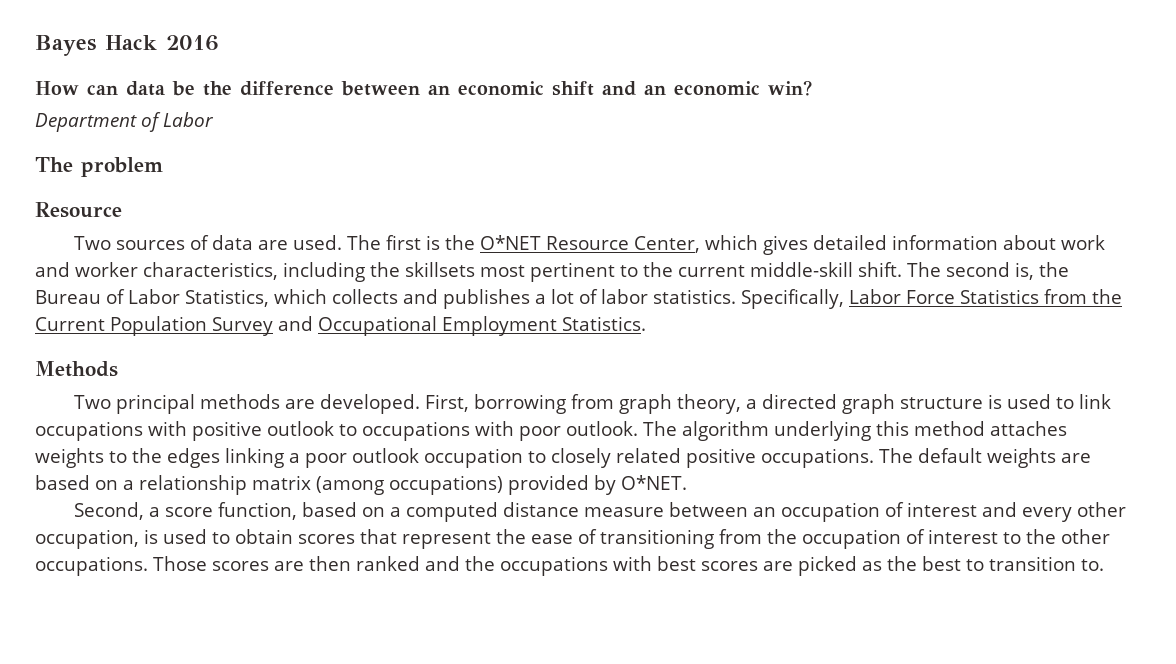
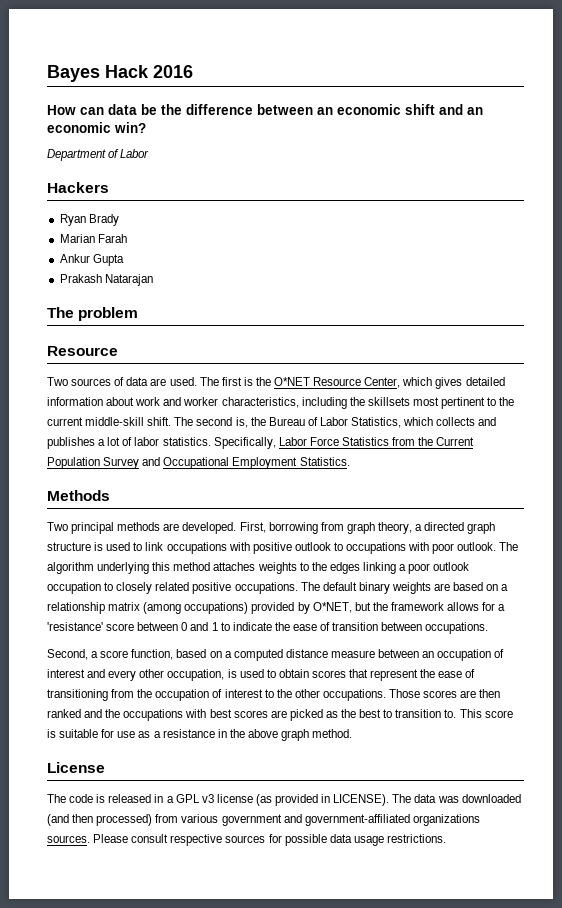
(214, 119) none -> [47,182,109,193] [59,214,119,226] [59,234,127,243] [59,254,124,266] [59,274,153,286] // Hackers // Ryan Brady // Marian Farah // Ankur Gupta // Prakash Natarajan
(982, 455) none -> [358,582,390,594] binary
[621,475,687,490] O*NET. -> [312,602,506,613] [47,622,489,634] O*NET, but the framework allows for a 'resistance' score between 0 and 1 to indicate the ease of transition between occupations.
(1104, 565) none -> [459,709,513,718] [47,729,353,741] [47,762,105,773] [47,794,521,806] [47,814,480,826] [47,834,446,846] This score is suitable for use as a resistance in the above graph method. // License // The code is released in a GPL v3 license (as provided in LICENSE). The data was downloaded (and then processed) from various government and government-affiliated organizations sources. Please consult respective sources for possible data usage restrictions.

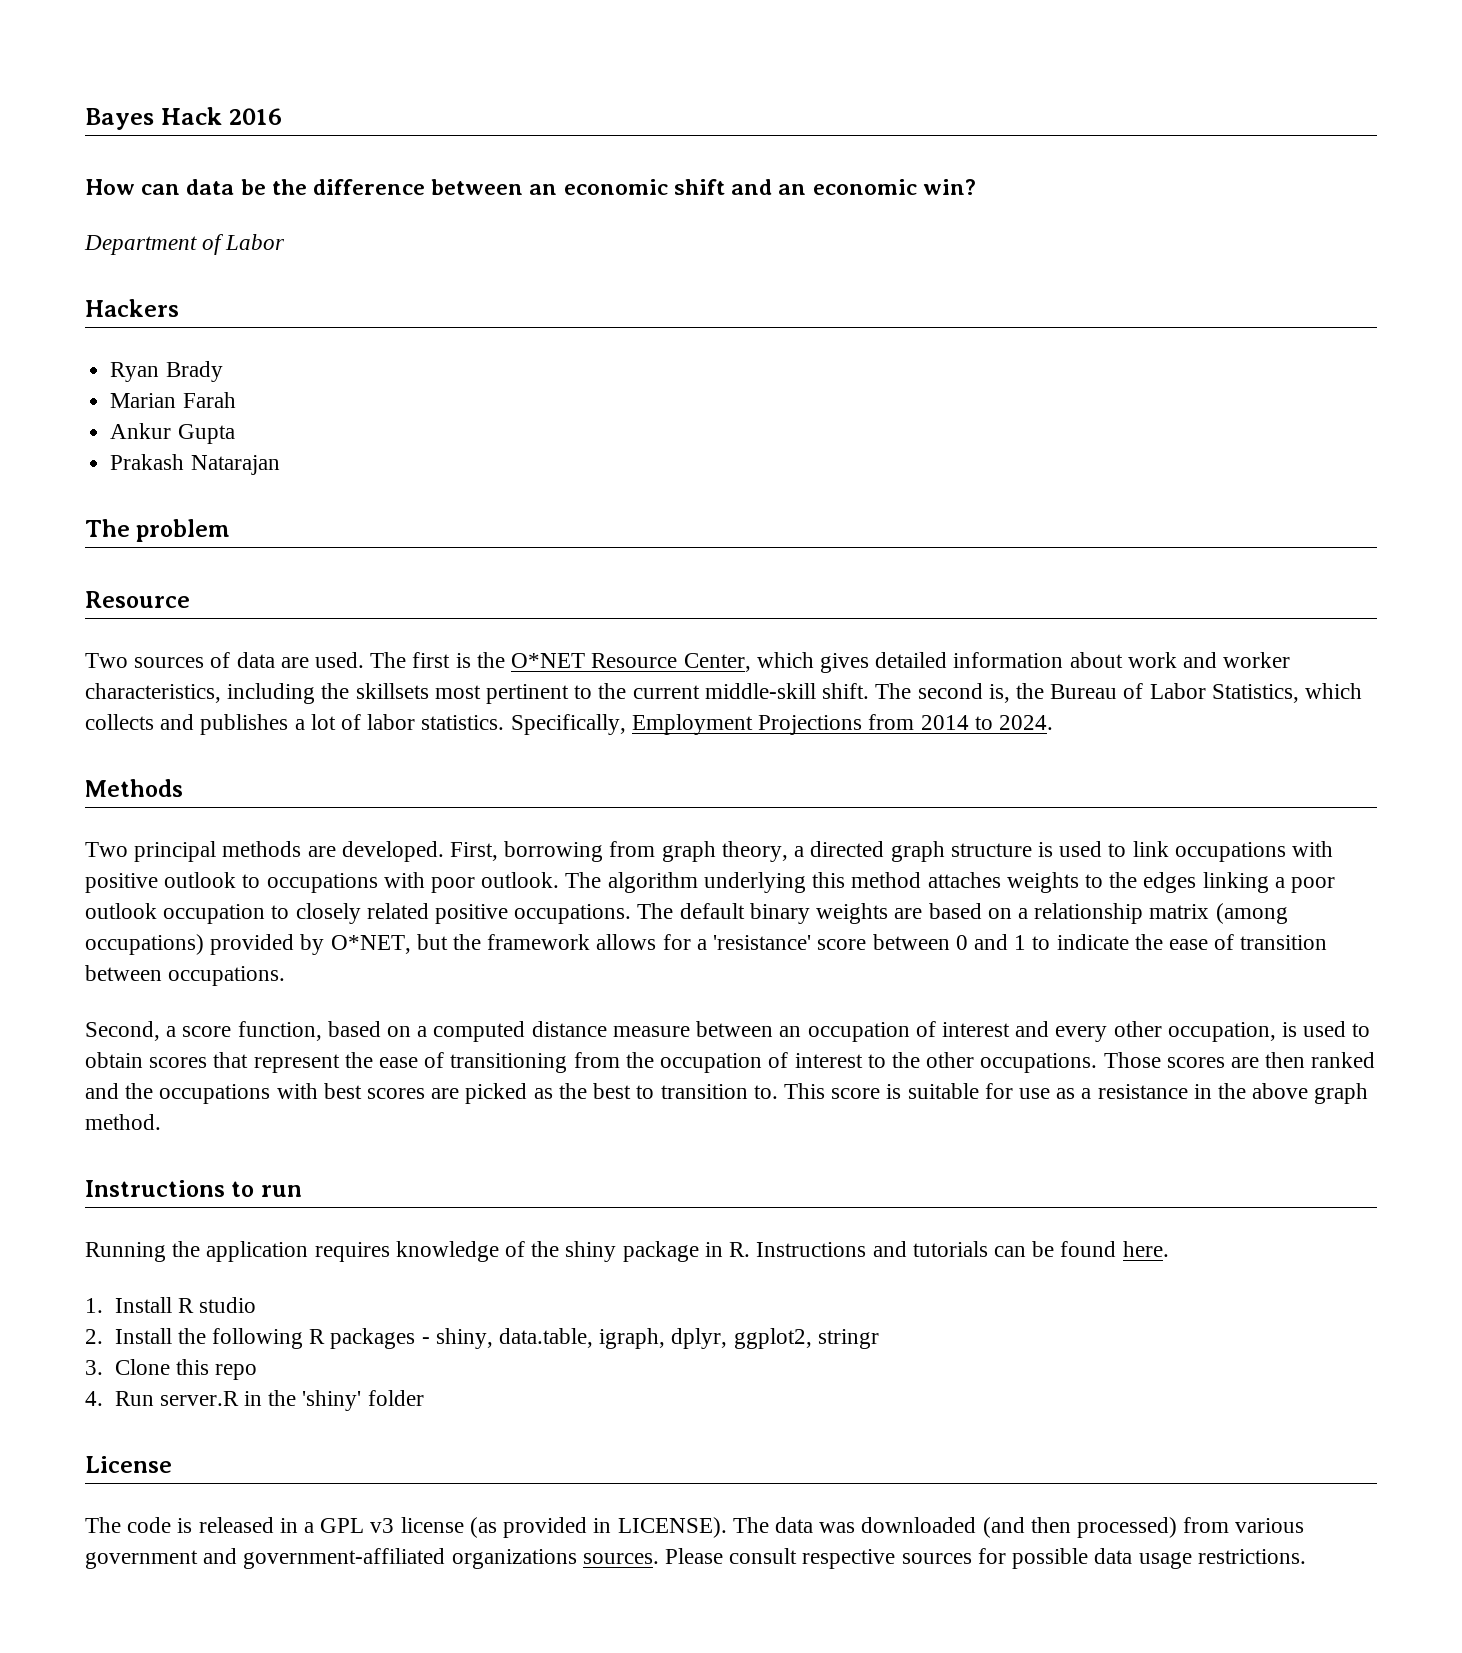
[278,437,475,446] [47,457,350,469] Labor Force Statistics from the Current Population Survey and Occupational Employment Statistics. -> [631,714,1053,735] Employment Projections from 2014 to 2024.
(353, 733) none -> [85,1180,302,1197] [85,1241,1169,1262] [85,1297,256,1313] [85,1328,879,1349] [85,1359,257,1380] [85,1390,424,1411] // Instructions to run // Running the application requires knowledge of the shiny package in R. Instructions and tutorials can be found here. // 1. Install R studio // 2. Install the following R packages - shiny, data.table, igraph, dplyr, ggplot2, stringr // 3. Clone this repo // 4. Run server.R in the 'shiny' folder

